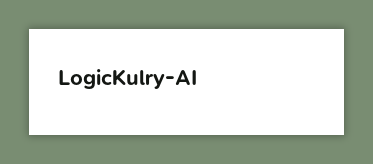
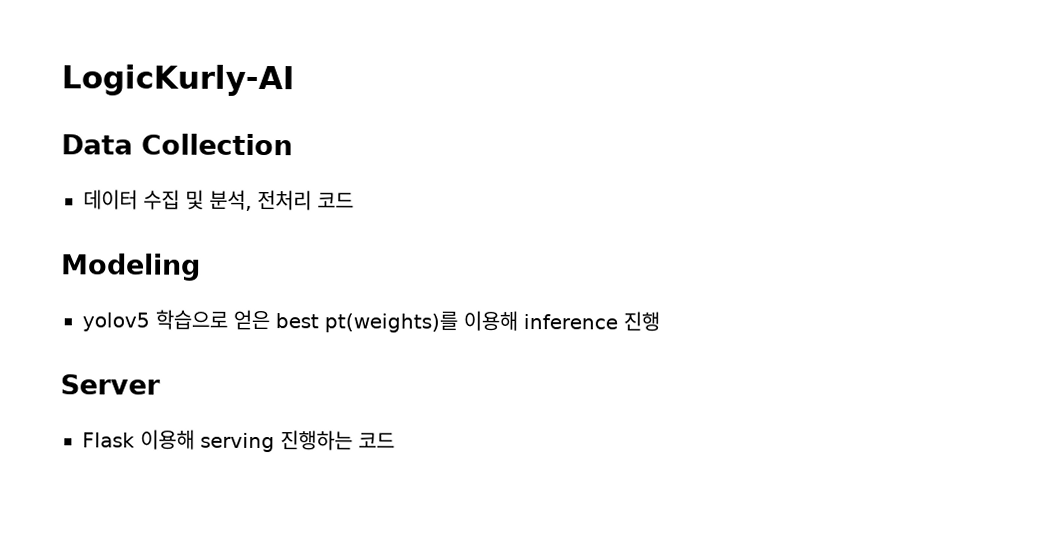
[58,69,197,89] LogicKulry-AI -> [61,64,295,97] [61,133,293,156] [83,189,354,211] [60,253,201,281] [82,309,660,333] [60,374,161,395] [82,429,395,453] LogicKurly-AI // Data Collection // 데이터 수집 및 분석, 전처리 코드 // Modeling // yolov5 학습으로 얻은 best pt(weights)를 이용해 inference 진행 // Server // Flask 이용해 serving 진행하는 코드

